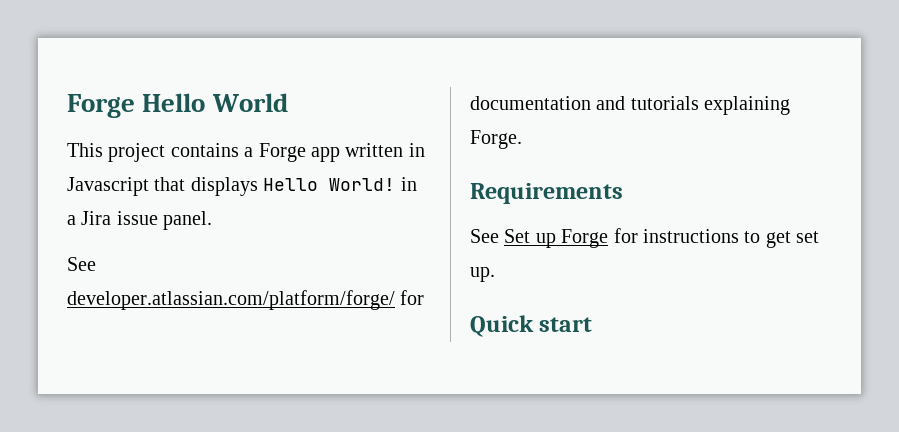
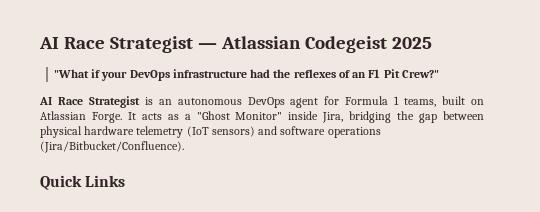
[67,93,288,118] [67,143,425,162] [67,177,417,196] [67,211,213,230] [67,257,96,271] [67,290,425,310] [470,96,791,115] [470,130,522,149] [470,183,623,204] [470,228,820,248] [470,267,495,282] Forge Hello World // This project contains a Forge app written in Javascript that displays Hello World! in a Jira issue panel. // See developer.atlassian.com/platform/forge/ for documentation and tutorials explaining Forge. // Requirements // See Set up Forge for instructions to get set up. -> [39,36,432,53] [53,69,439,81] [39,96,484,108] [40,111,484,123] [40,126,381,138] [40,141,184,153] AI Race Strategist — Atlassian Codegeist 2025 // "What if your DevOps infrastructure had the reflexes of an F1 Pit Crew?" // AI Race Strategist is an autonomous DevOps agent for Formula 1 teams, built on Atlassian Forge. It acts as a "Ghost Monitor" inside Jira, bridging the gap between physical hardware telemetry (IoT sensors) and software operations (Jira/Bitbucket/Confluence).
[539,317,593,332] start -> [85,175,126,187] Links

